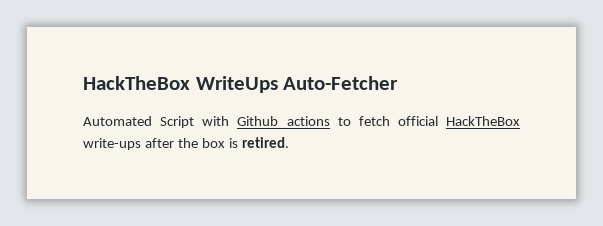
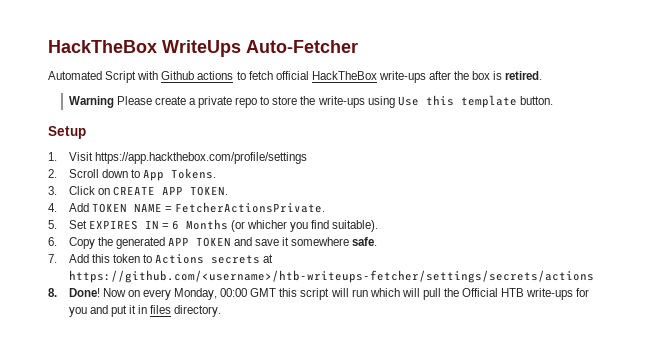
(289, 142) none -> [68,95,553,108] [48,126,86,139] [48,152,307,164] [48,168,216,181] [48,186,228,196] [48,202,325,213] [48,219,379,232] [48,237,378,249] [48,254,274,264] [68,270,594,283] [48,288,590,300] [68,305,222,317] // Warning Please create a private repo to store the write-ups using Use this template button. // Setup // 1. Visit https://app.hackthebox.com/profile/settings // 2. Scroll down to App Tokens. // 3. Click on CREATE APP TOKEN. // 4. Add TOKEN NAME = FetcherActionsPrivate. // 5. Set EXPIRES IN = 6 Months (or whicher you find suitable). // 6. Copy the generated APP TOKEN and save it somewhere safe. // 7. Add this token to Actions secrets at https://github.com/<username>/htb-writeups-fetcher/settings/secrets/actions // 8. Done! Now on every Monday, 00:00 GMT this script will run which will pull the Official HTB write-ups for you and put it in files directory.

